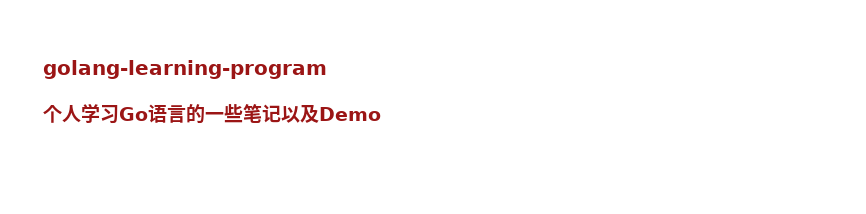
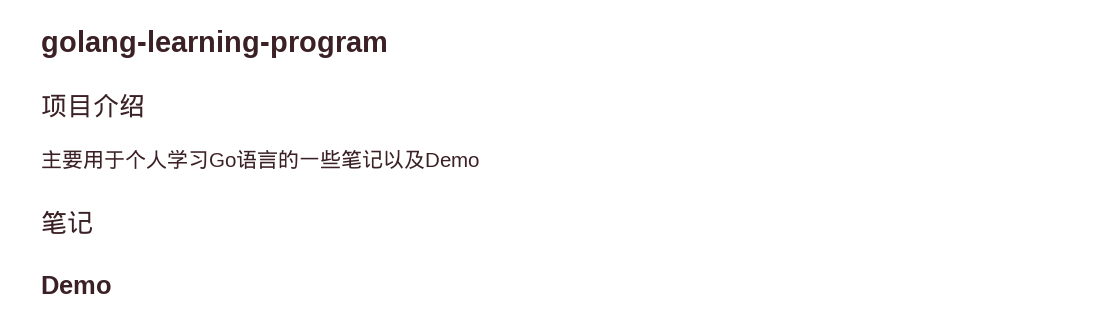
(327, 69) none -> [41,93,145,118] [41,150,125,169] 项目介绍 // 主要用于
(381, 114) none -> [41,210,93,234] [41,276,112,294] // 笔记 // Demo

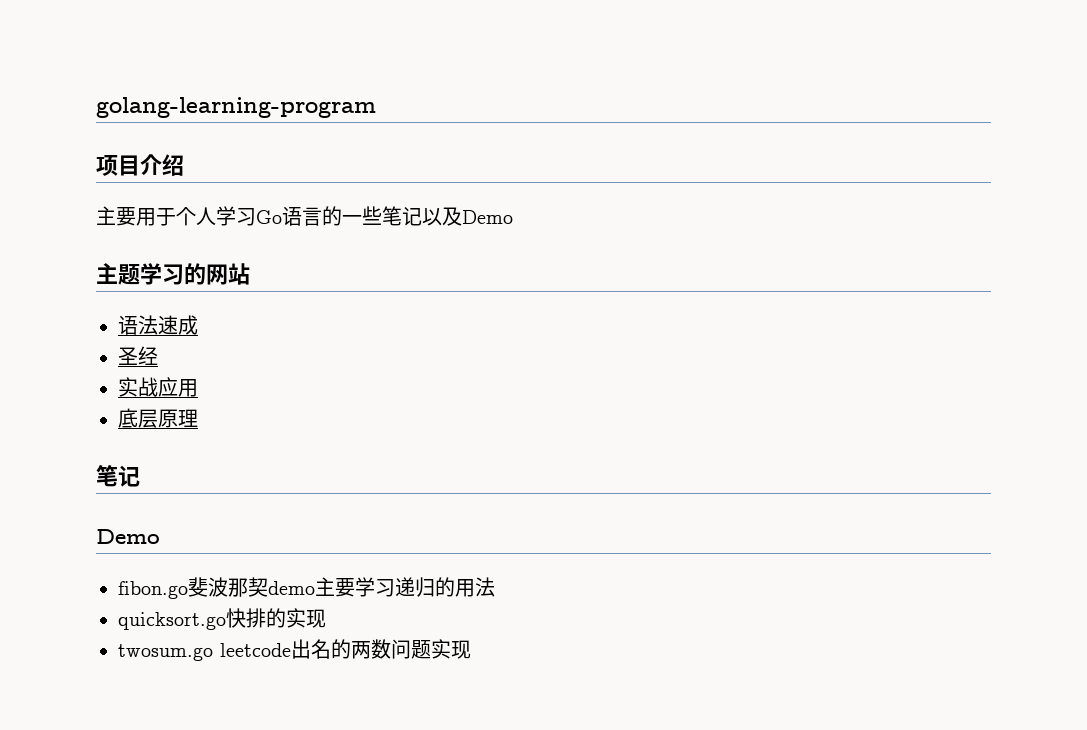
[41,210,93,234] [41,276,112,294] 笔记 // Demo -> [96,263,250,285] [118,315,198,335] [118,346,158,365] [118,377,198,397] [118,408,198,428] [96,465,140,487] [96,529,160,544] [118,577,495,599] [118,608,326,630] [118,639,471,661] 主题学习的网站 // 语法速成 // 圣经 // 实战应用 // 底层原理 // 笔记 // Demo // fibon.go斐波那契demo主要学习递归的用法 // quicksort.go快排的实现 // twosum.go leetcode出名的两数问题实现

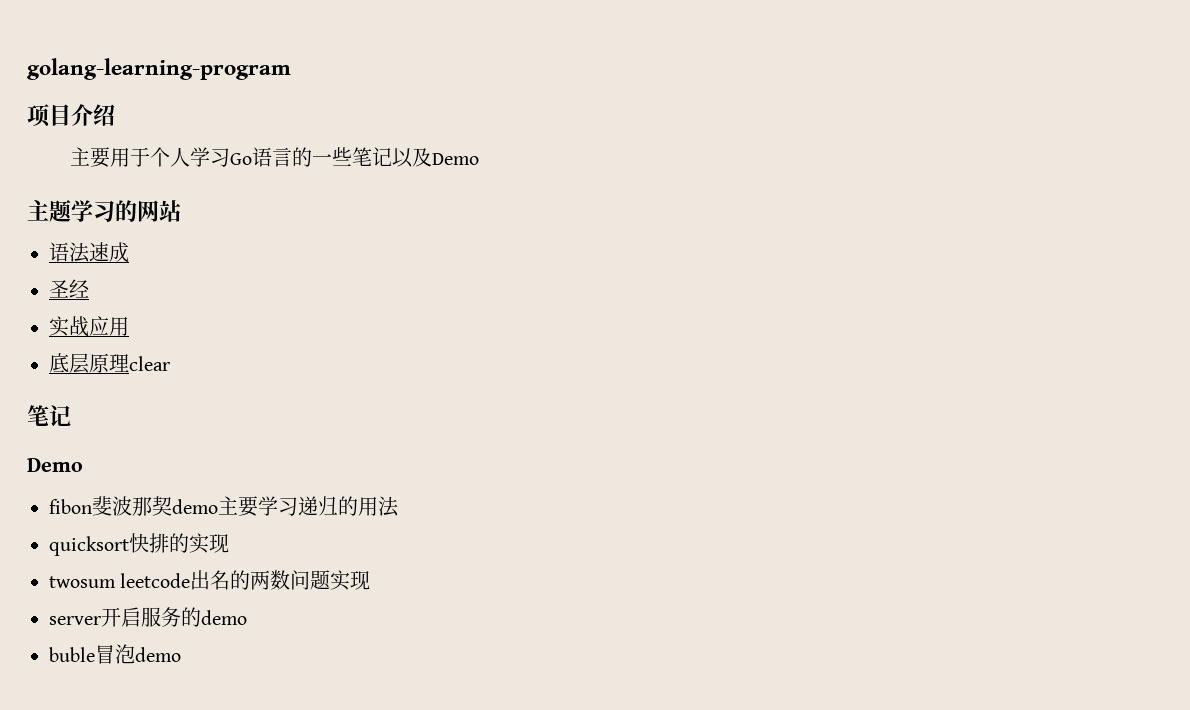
(198, 418) none -> [129,356,170,371] clear
[118,581,188,599] fibon.go -> [49,499,92,514] fibon
[118,612,226,630] quicksort.go -> [49,536,129,556] quicksort
[118,644,213,661] twosum.go -> [49,576,116,588] twosum
(471, 649) none -> [49,607,247,627] [49,644,181,664] // server开启服务的demo // buble冒泡demo

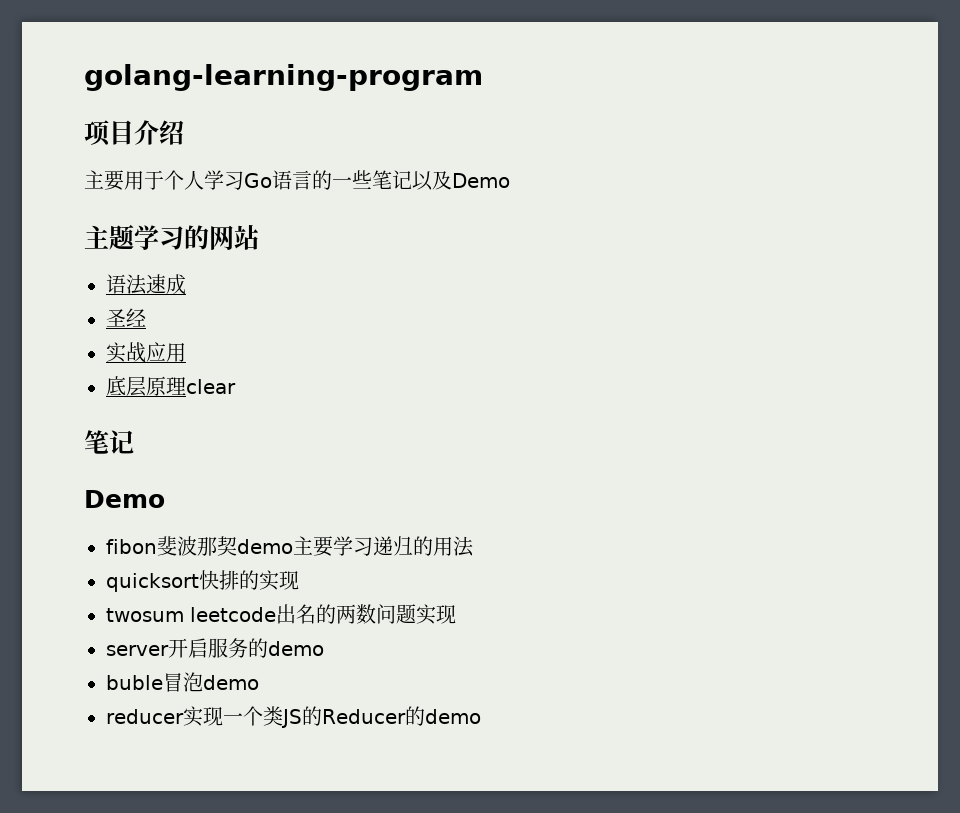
(181, 654) none -> [106,706,481,728] // reducer实现一个类JS的Reducer的demo

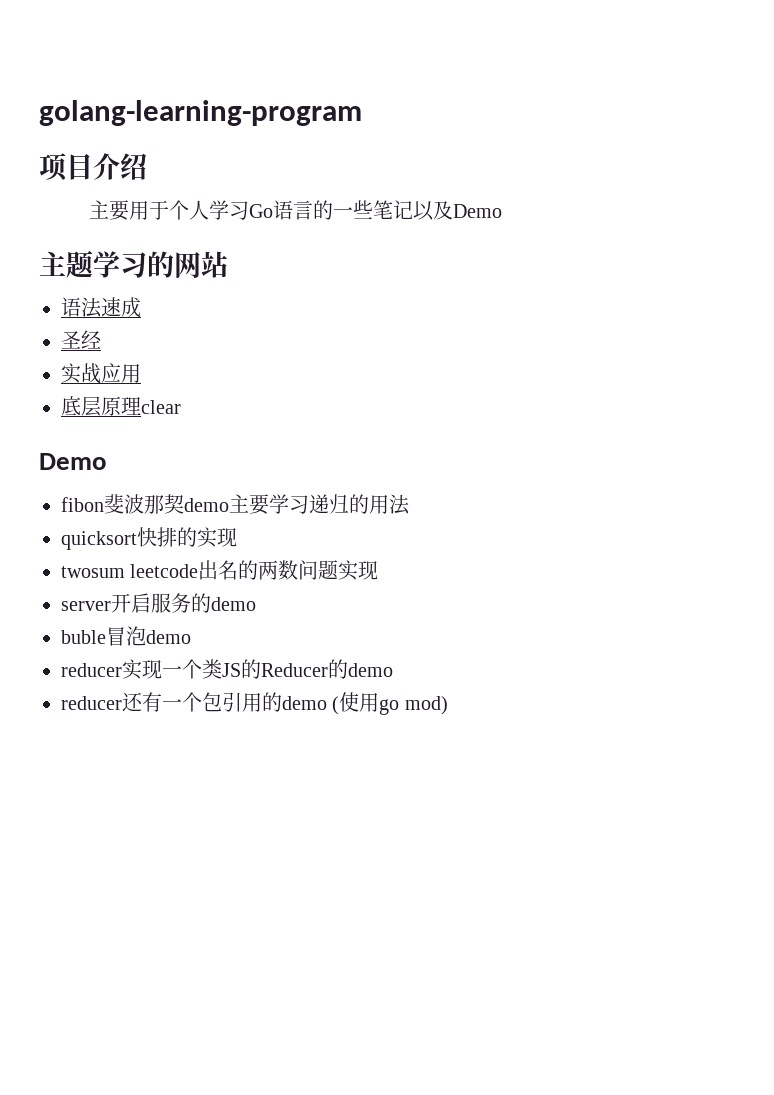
[84,430,134,454] // 笔记 -> (181, 407) none
(481, 716) none -> [61,692,448,715] // reducer还有一个包引用的demo (使用go mod)

